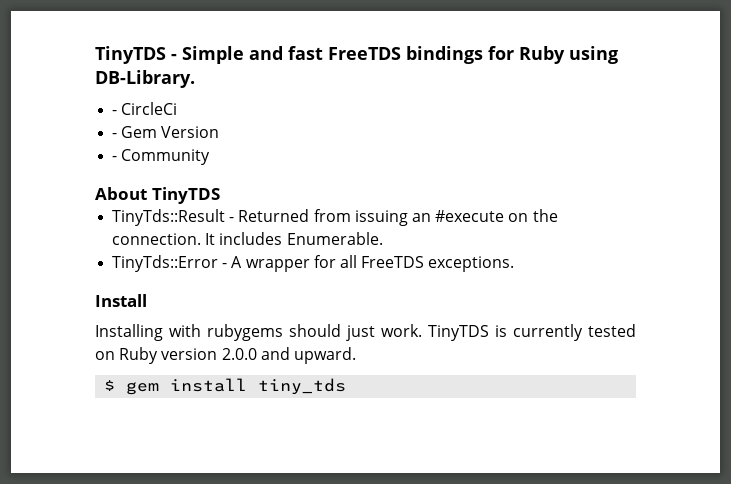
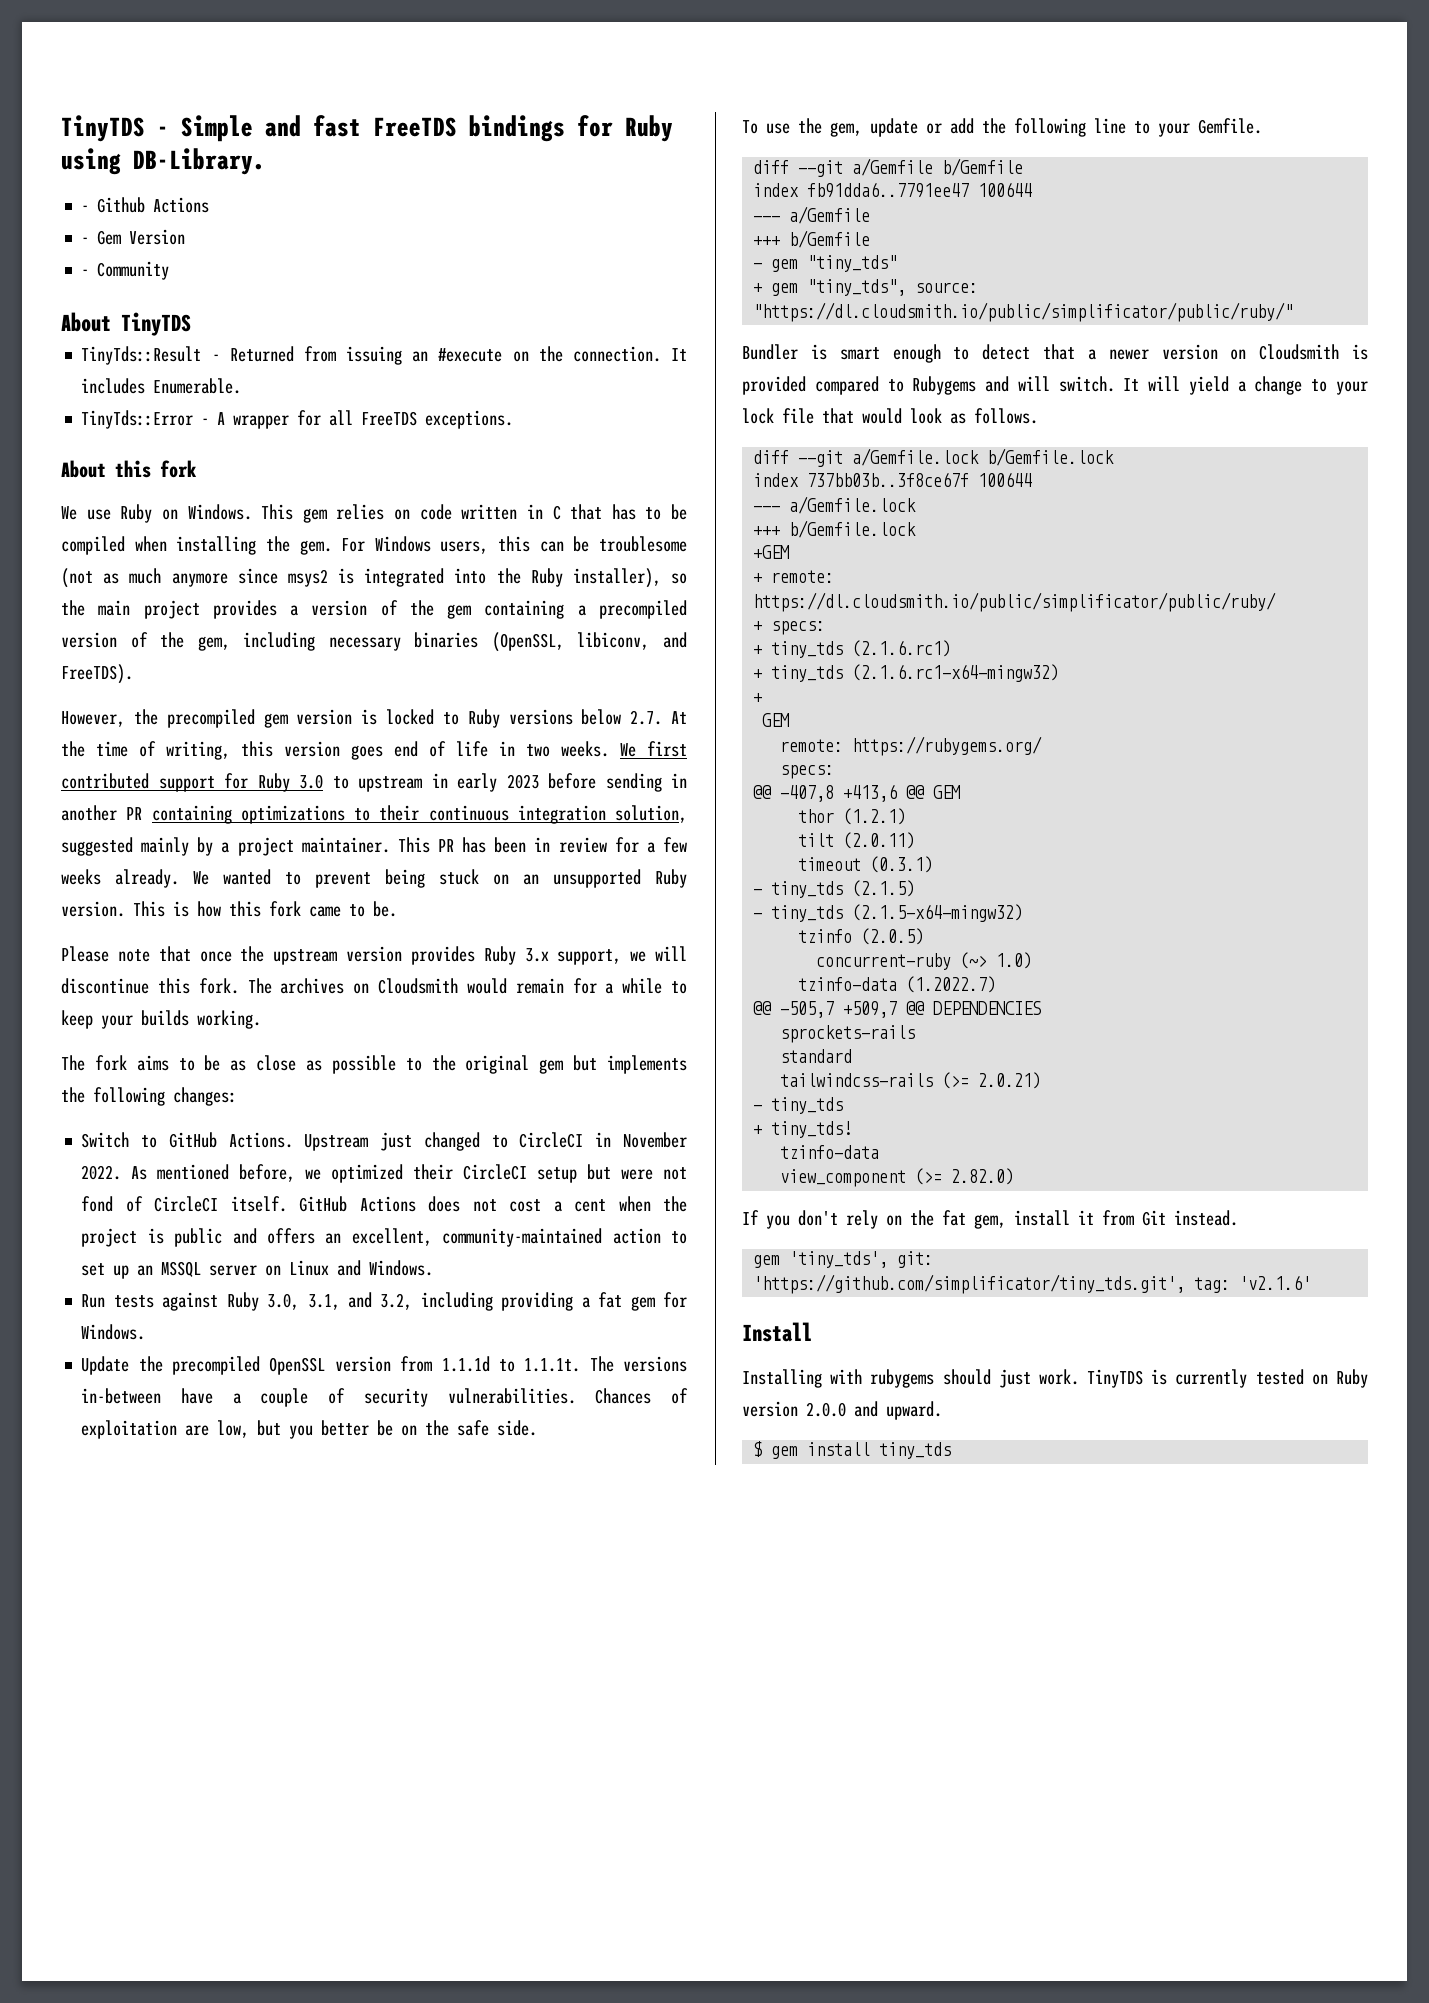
[121,102,178,115] CircleCi -> [97,197,210,213] Github Actions
(515, 264) none -> [61,460,197,478] [61,504,687,523] [61,536,687,555] [61,568,688,588] [61,600,687,619] [61,632,687,652] [61,664,133,684] [61,709,687,728] [61,741,687,760] [61,773,687,792] [61,805,687,824] [61,837,687,856] [61,869,687,888] [61,901,397,917] [61,946,687,965] [61,978,688,994] [61,1010,261,1029] [61,1055,687,1074] [61,1087,237,1106] [81,1132,687,1151] [81,1164,687,1183] [81,1196,687,1212] [81,1228,687,1247] [81,1260,434,1279] [81,1292,687,1311] [81,1324,146,1340] [81,1356,687,1375] [81,1388,688,1407] [81,1420,538,1439] [742,118,1262,137] [753,158,1024,177] [753,182,1033,198] [753,206,871,224] [753,230,871,248] [753,255,898,272] [753,279,979,296] [753,302,1294,322] [742,344,1368,363] [742,376,1368,395] [742,408,1038,424] [753,448,1115,467] [753,472,1033,487] [753,496,917,514] [753,520,917,538] [753,545,790,559] [753,570,835,583] [753,592,1277,612] [753,621,826,635] [753,640,952,658] [753,664,1060,682] [753,693,763,703] [762,713,790,727] [780,736,1043,756] [780,765,835,779] [753,784,961,802] [798,808,907,825] [798,832,916,849] [798,856,934,873] [753,880,916,898] [753,904,1024,922] [798,928,925,945] [816,952,1033,970] [798,976,997,993] [753,1001,1042,1018] [780,1025,916,1043] [780,1049,853,1063] [780,1072,1042,1089] [753,1097,844,1114] [753,1121,853,1138] [780,1145,880,1159] [780,1168,1015,1187] [742,1210,1238,1229] [753,1251,934,1268] [753,1274,1312,1294] // About this fork // We use Ruby on Windows. This gem relies on code written in C that has to be compiled when installing the gem. For Windows users, this can be troublesome (not as much anymore since msys2 is integrated into the Ruby installer), so the main project provides a version of the gem containing a precompiled version of the gem, including necessary binaries (OpenSSL, libiconv, and FreeTDS). // However, the precompiled gem version is locked to Ruby versions below 2.7. At the time of writing, this version goes end of life in two weeks. We first contributed support for Ruby 3.0 to upstream in early 2023 before sending in another PR containing optimizations to their continuous integration solution, suggested mainly by a project maintainer. This PR has been in review for a few weeks already. We wanted to prevent being stuck on an unsupported Ruby version. This is how this fork came to be. // Please note that once the upstream version provides Ruby 3.x support, we will discontinue this fork. The archives on Cloudsmith would remain for a while to keep your builds working. // The fork aims to be as close as possible to the original gem but implements the following changes: // Switch to GitHub Actions. Upstream just changed to CircleCI in November 2022. As mentioned before, we optimized their CircleCI setup but were not fond of CircleCI itself. GitHub Actions does not cost a cent when the project is public and offers an excellent, community-maintained action to set up an MSSQL server on Linux and Windows. // Run tests against Ruby 3.0, 3.1, and 3.2, including providing a fat gem for Windows. // Update the precompiled OpenSSL version from 1.1.1d to 1.1.1t. The versions in-between have a couple of security vulnerabilities. Chances of exploitation are low, but you better be on the safe side. // To use the gem, update or add the following line to your Gemfile. // diff --git a/Gemfile b/Gemfile // index fb91dda6..7791ee47 100644 // --- a/Gemfile // +++ b/Gemfile // - gem "tiny_tds" // + gem "tiny_tds", source: "https://dl.cloudsmith.io/public/simplificator/public/ruby/" // Bundler is smart enough to detect that a newer version on Cloudsmith is provided compared to Rubygems and will switch. It will yield a change to your lock file that would look as follows. // diff --git a/Gemfile.lock b/Gemfile.lock // index 737bb03b..3f8ce67f 100644 // --- a/Gemfile.lock // +++ b/Gemfile.lock // +GEM // + remote: https://dl.cloudsmith.io/public/simplificator/public/ruby/ // + specs: // + tiny_tds (2.1.6.rc1) // + tiny_tds (2.1.6.rc1-x64-mingw32) // + // GEM // remote: https://rubygems.org/ // specs: // @@ -407,8 +413,6 @@ GEM // thor (1.2.1) // tilt (2.0.11) // timeout (0.3.1) // - tiny_tds (2.1.5) // - tiny_tds (2.1.5-x64-mingw32) // tzinfo (2.0.5) // concurrent-ruby (~> 1.0) // tzinfo-data (1.2022.7) // @@ -505,7 +509,7 @@ DEPENDENCIES // sprockets-rails // standard // tailwindcss-rails (>= 2.0.21) // - tiny_tds // + tiny_tds! // tzinfo-data // view_component (>= 2.82.0) // If you don't rely on the fat gem, install it from Git instead. // gem 'tiny_tds', git: 'https://github.com/simplificator/tiny_tds.git', tag: 'v2.1.6'

